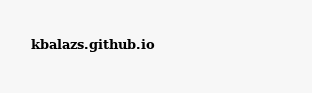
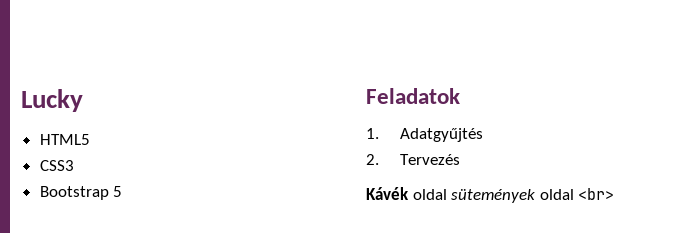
[31,39,155,52] kbalazs.github.io -> [21,89,83,112] [39,134,90,145] [39,160,74,171] [39,186,123,200] [366,88,460,104] [366,128,483,142] [366,154,460,165] [366,187,615,203] Lucky // HTML5 // CSS3 // Bootstrap 5 // Feladatok // 1. Adatgyűjtés // 2. Tervezés // Kávék oldal sütemények oldal <br>

